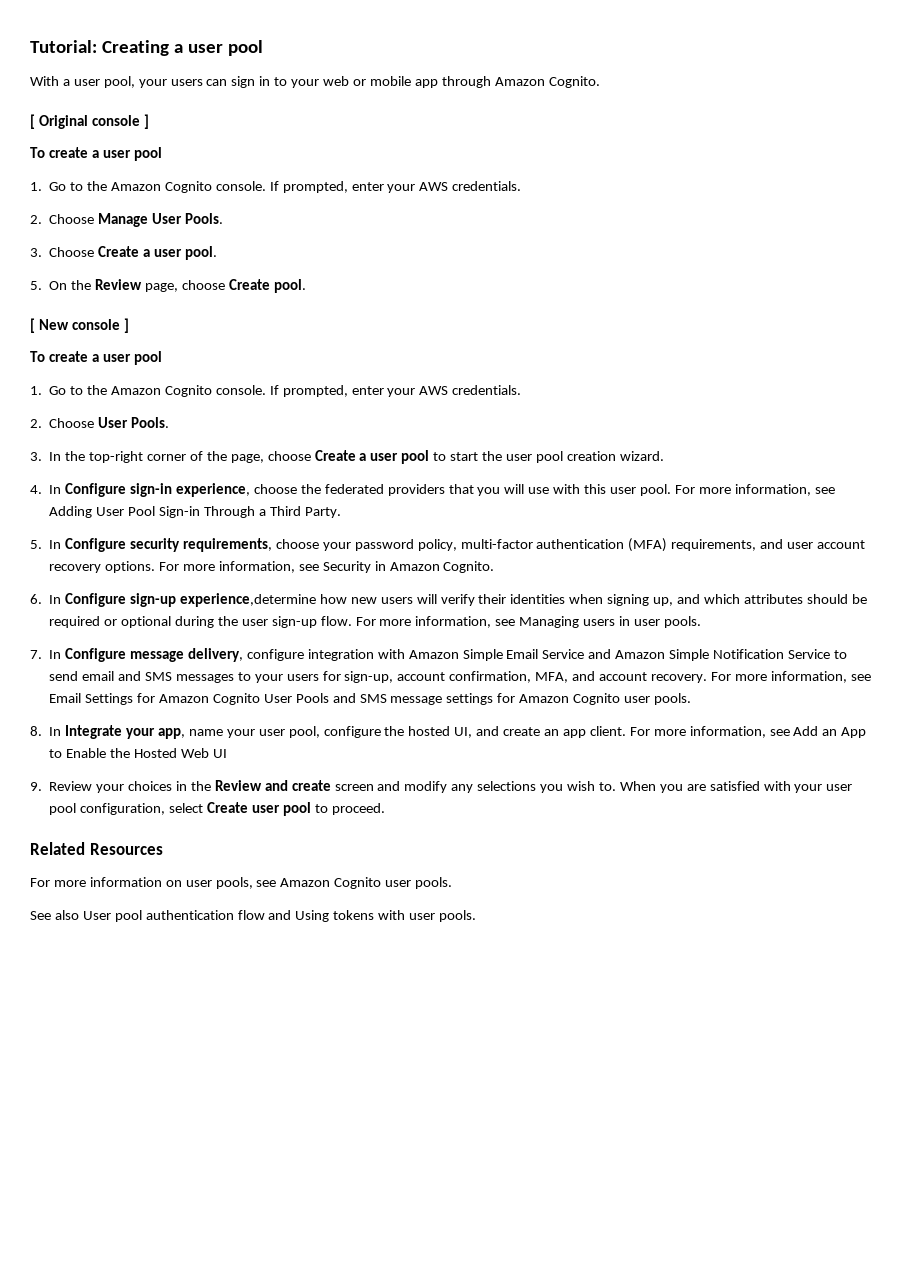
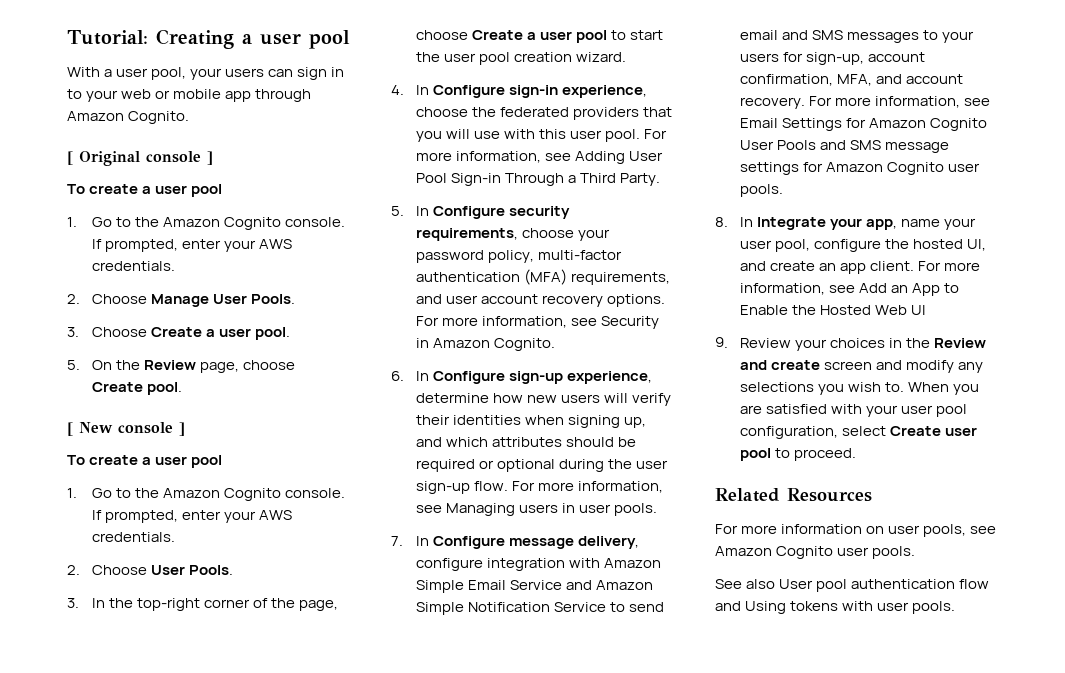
[179,593,316,607] experience,determine -> [567,371,653,384] [415,393,489,403] experience, determine

